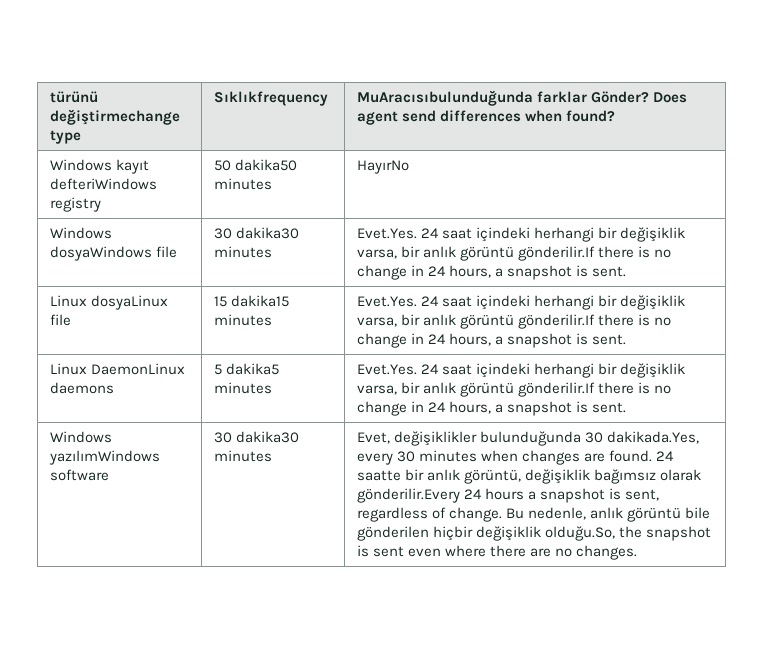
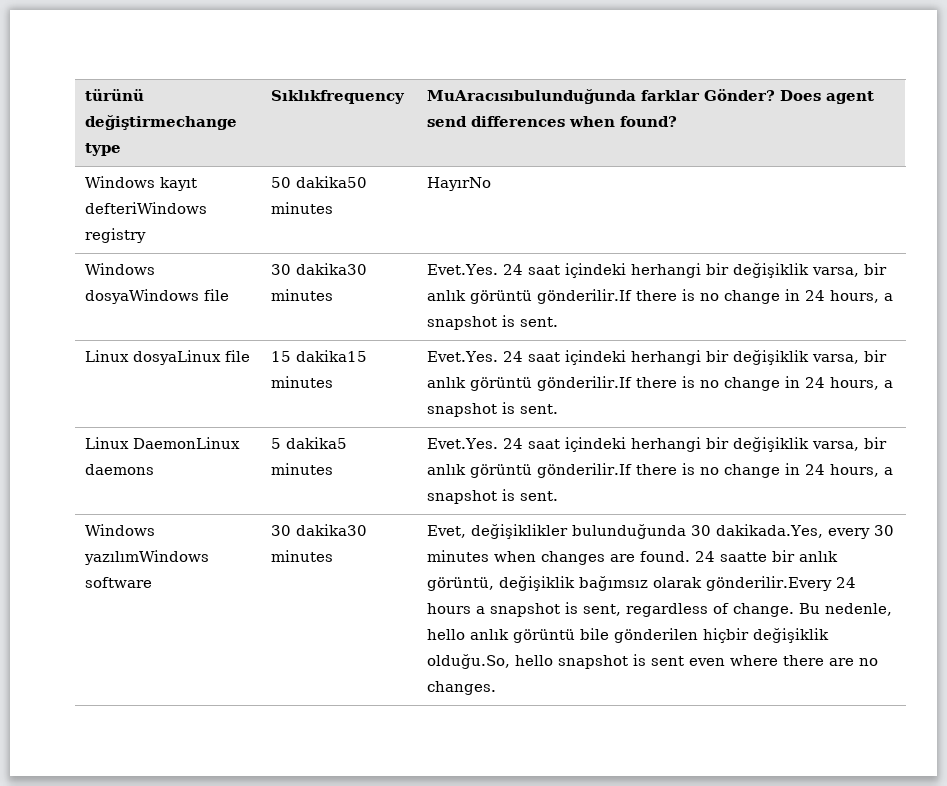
(587, 513) none -> [426,629,465,640] hello
[619,526,643,538] the -> [514,655,553,666] hello

